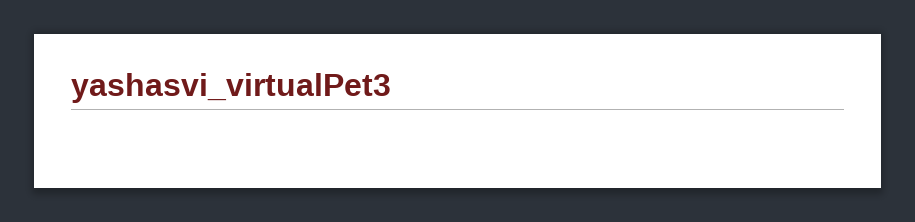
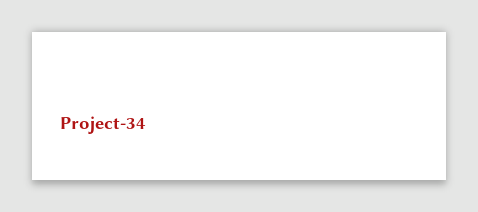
[71,73,391,103] yashasvi_virtualPet3 -> [60,116,146,134] Project-34

